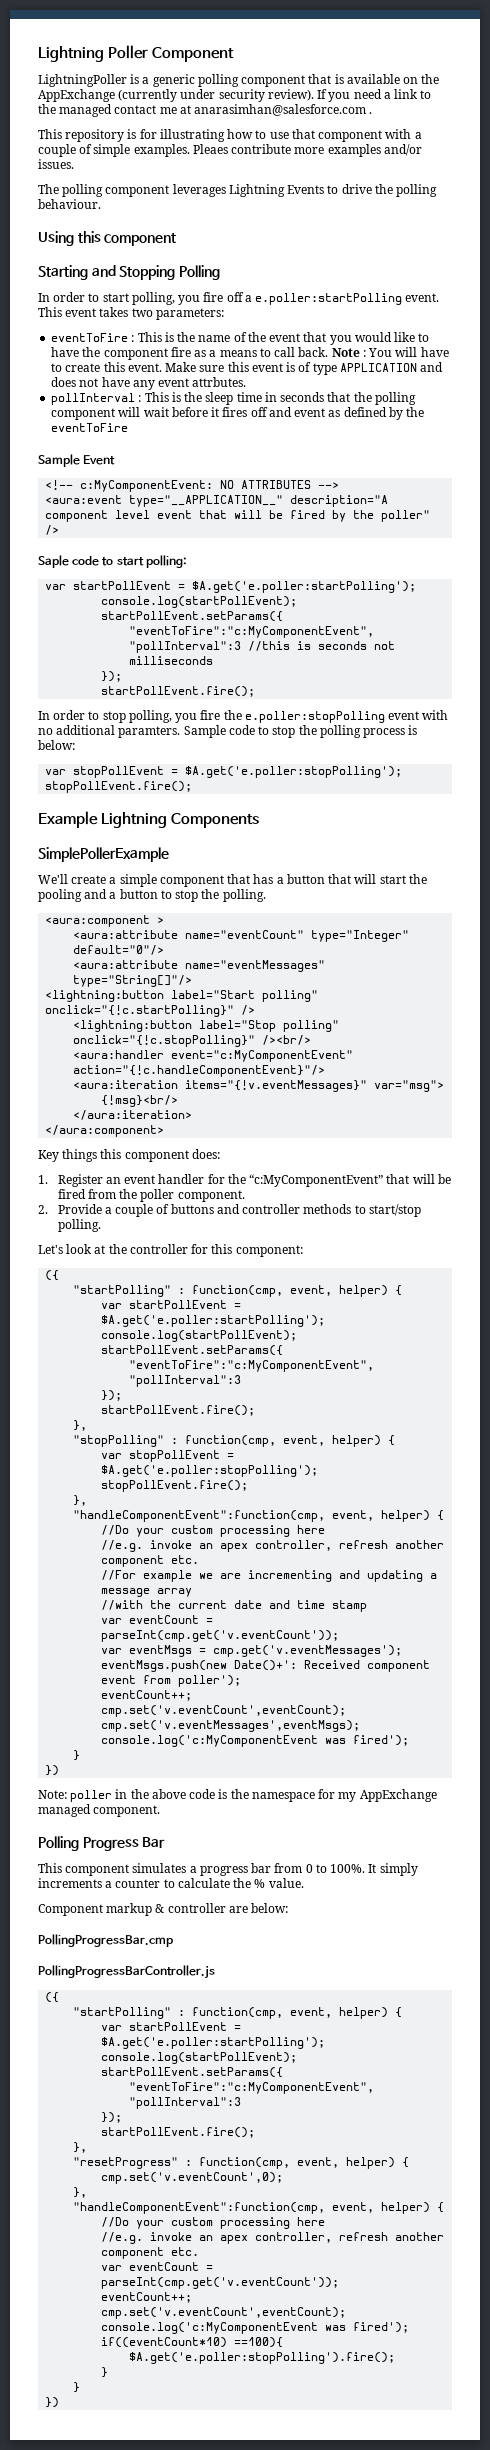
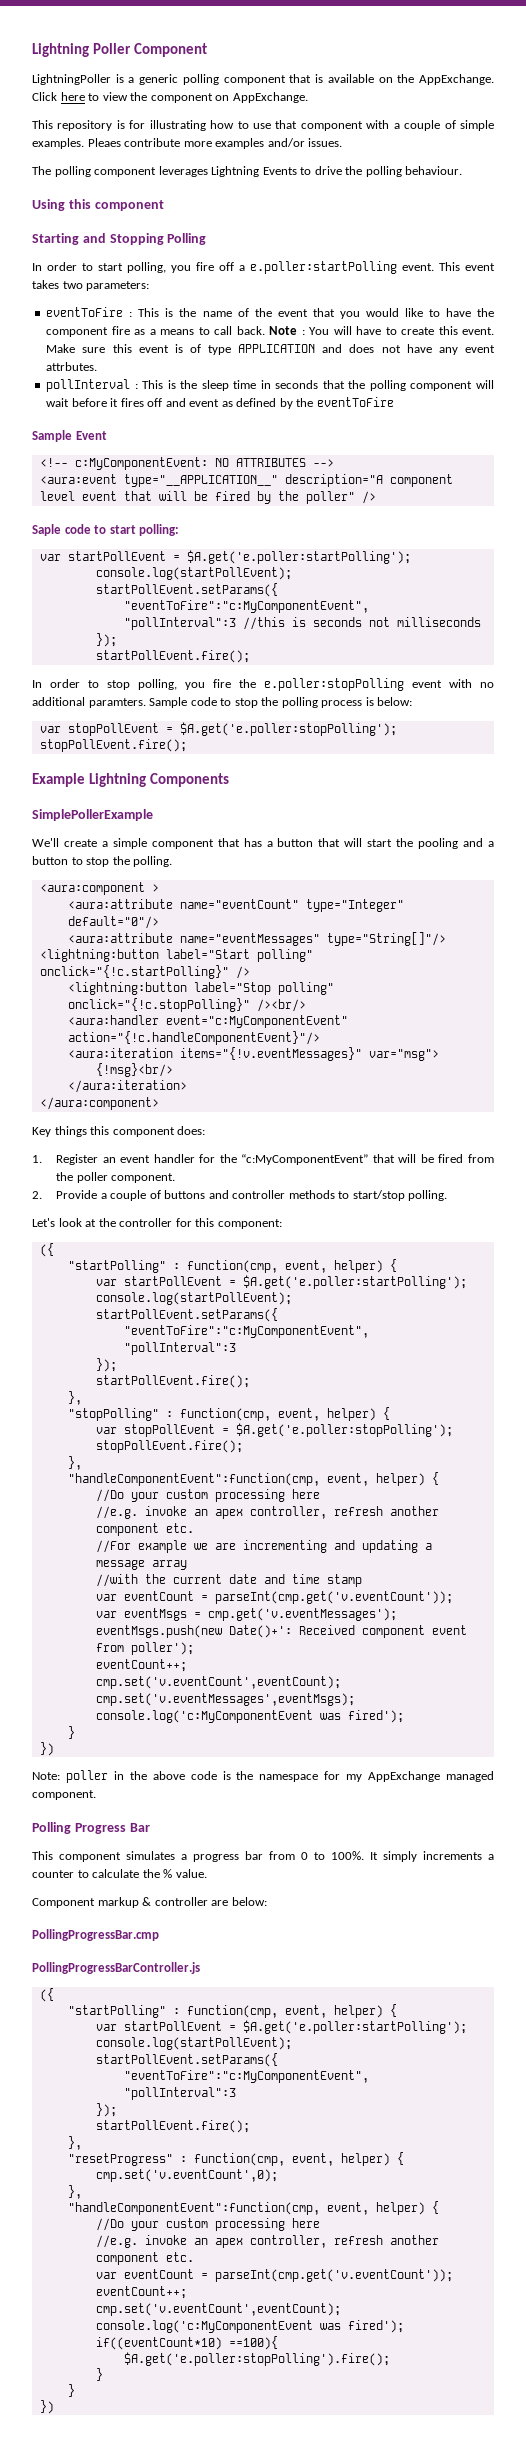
[38,89,432,102] [38,104,373,117] AppExchange (currently under security review). If you need a link to the managed contact me at anarasimhan@salesforce.com . -> [419,74,495,85] [32,92,308,103] AppExchange. Click here to view the component on AppExchange.

